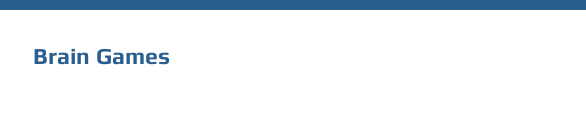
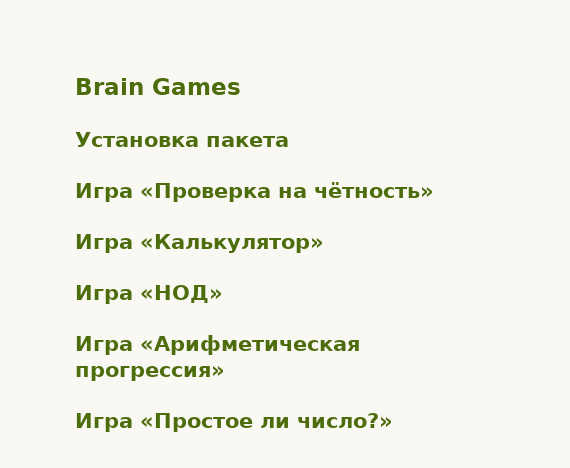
(171, 56) none -> [75,132,289,147] [75,182,434,202] [75,234,324,253] [75,285,223,304] [75,335,360,355] [75,366,225,381] [75,413,393,432] // Установка пакета // Игра «Проверка на чётность» // Игра «Калькулятор» // Игра «НОД» // Игра «Арифметическая прогрессия» // Игра «Простое ли число?»

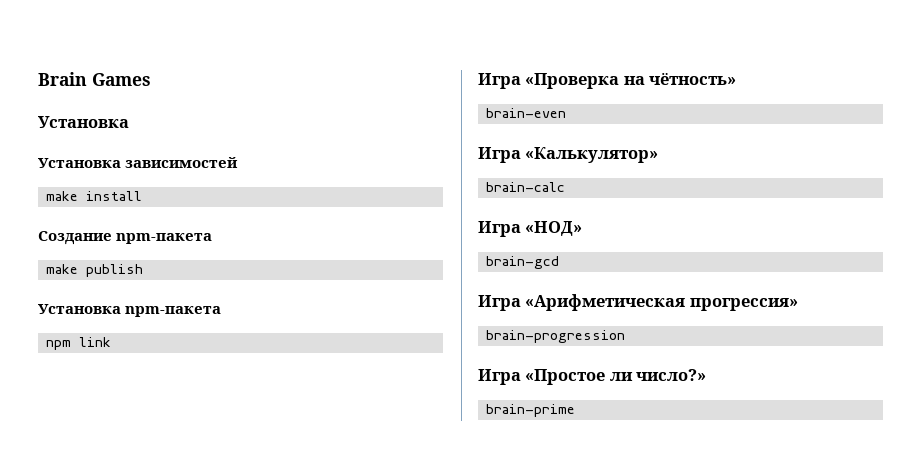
[206,136,289,147] пакета -> [38,157,239,168] [46,191,143,201] [38,231,213,245] [46,264,144,277] [38,304,222,317] [46,337,112,350] // Установка зависимостей // make install // Создание npm-пакета // make publish // Установка npm-пакета // npm link
(434, 190) none -> [486,108,567,118] // brain-even
(324, 243) none -> [486,182,566,192] // brain-calc
(223, 294) none -> [486,256,560,269] // brain-gcd
(225, 373) none -> [486,330,626,343] // brain-progression
(393, 420) none -> [486,404,576,417] // brain-prime

